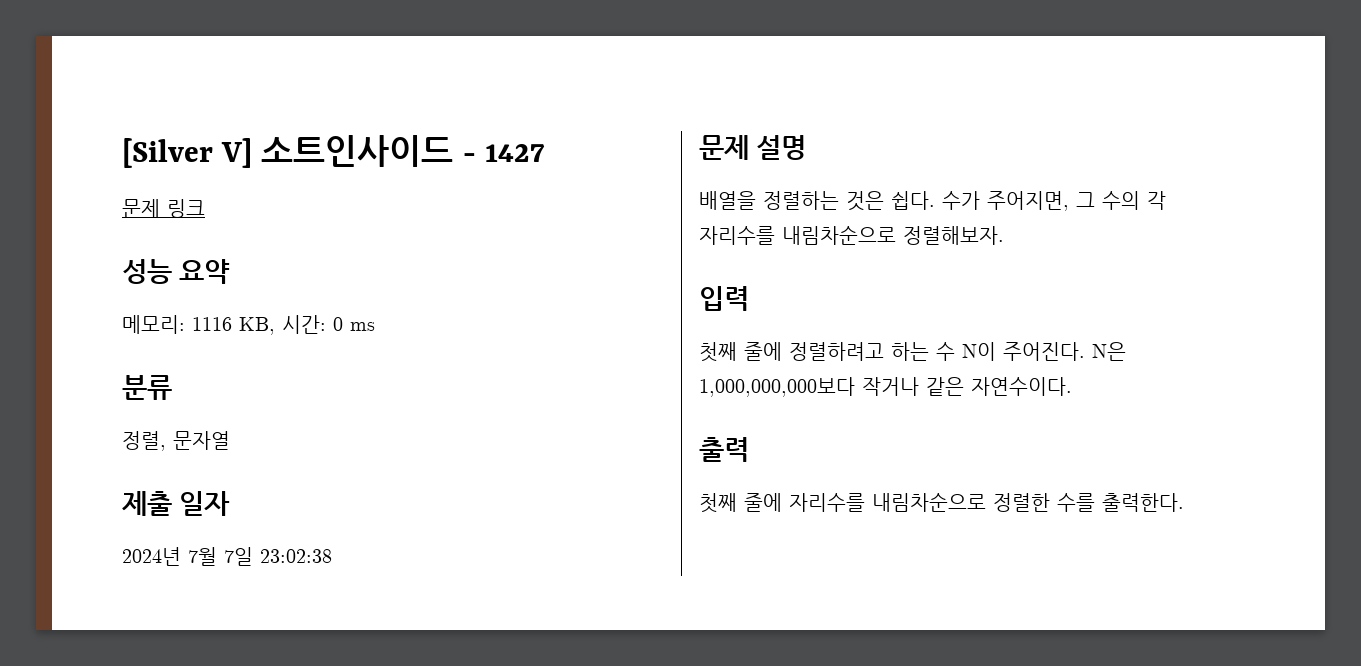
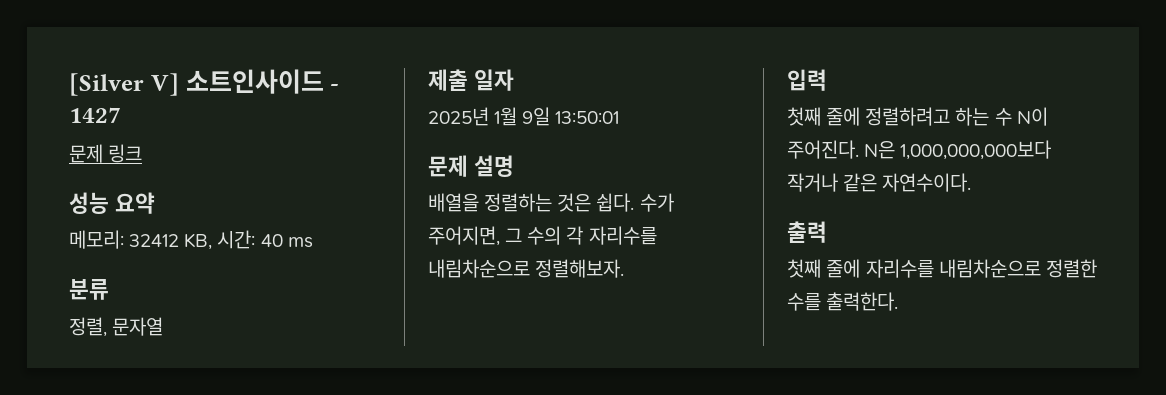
[192,317,232,331] 1116 -> [129,234,180,247] 32412
[333,317,343,331] 0 -> [260,234,283,247] 40
[122,547,332,566] 2024년 7월 7일 23:02:38 -> [428,107,620,126] 2025년 1월 9일 13:50:01

